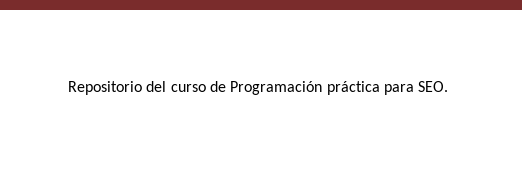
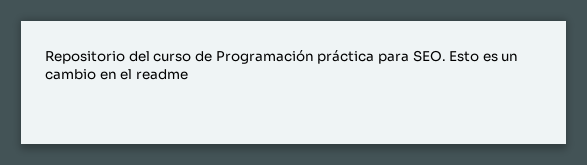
(449, 86) none -> [449,51,519,62] [45,69,188,80] Esto es un cambio en el readme

